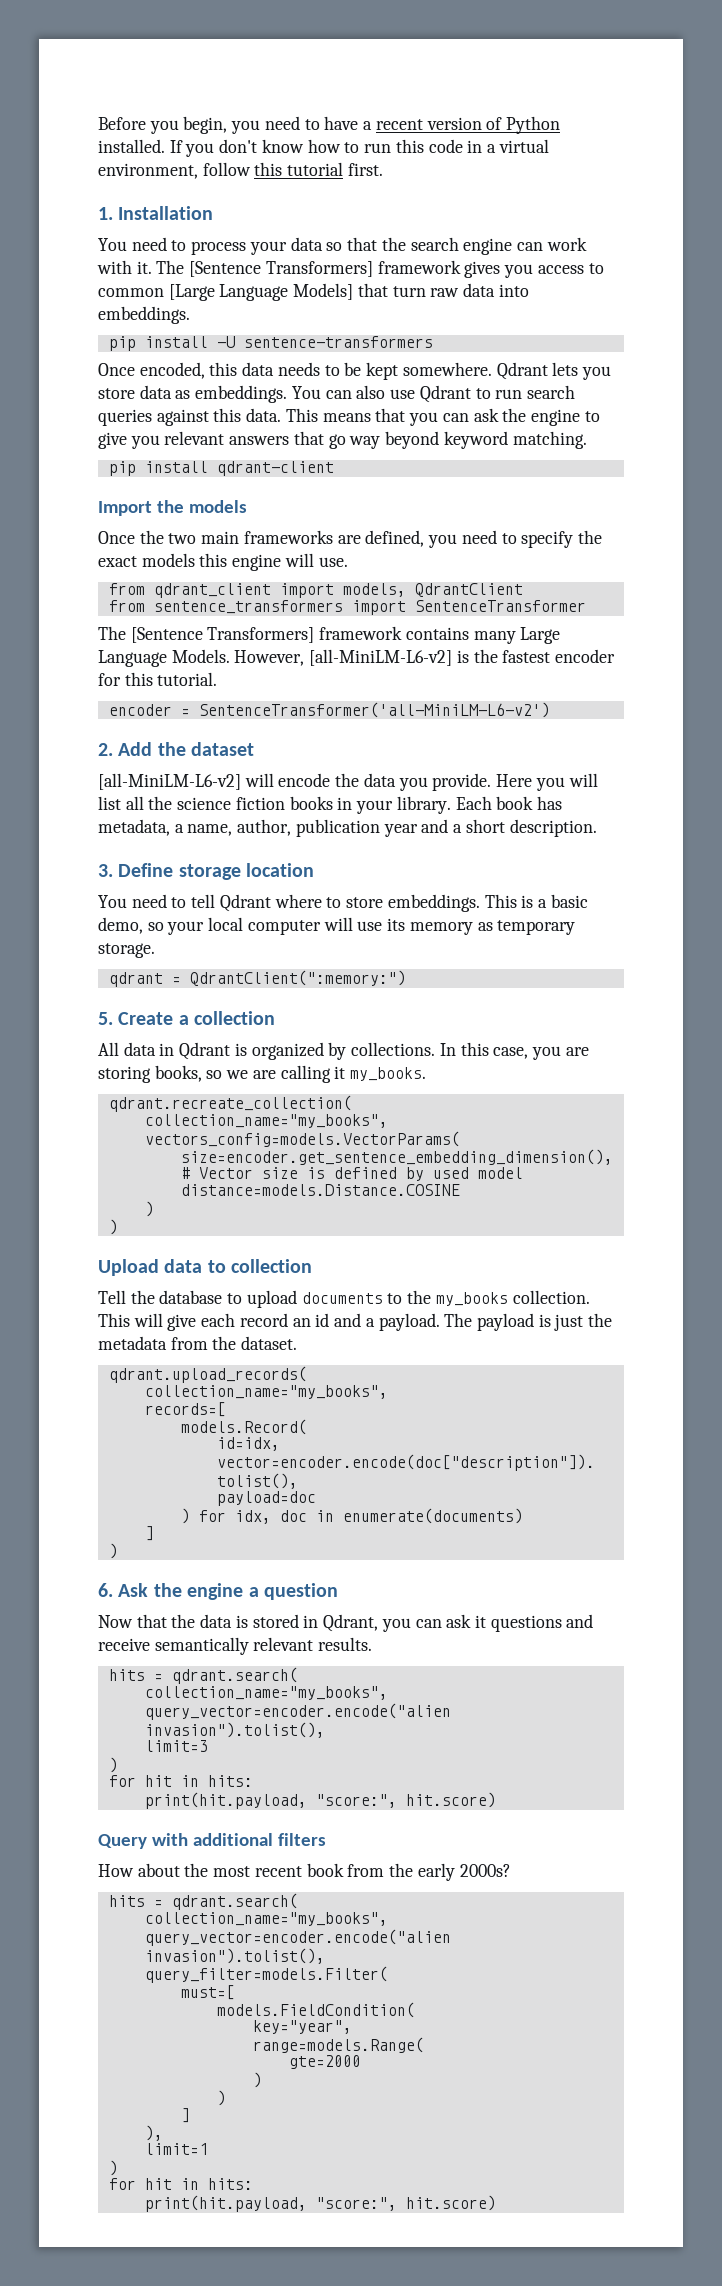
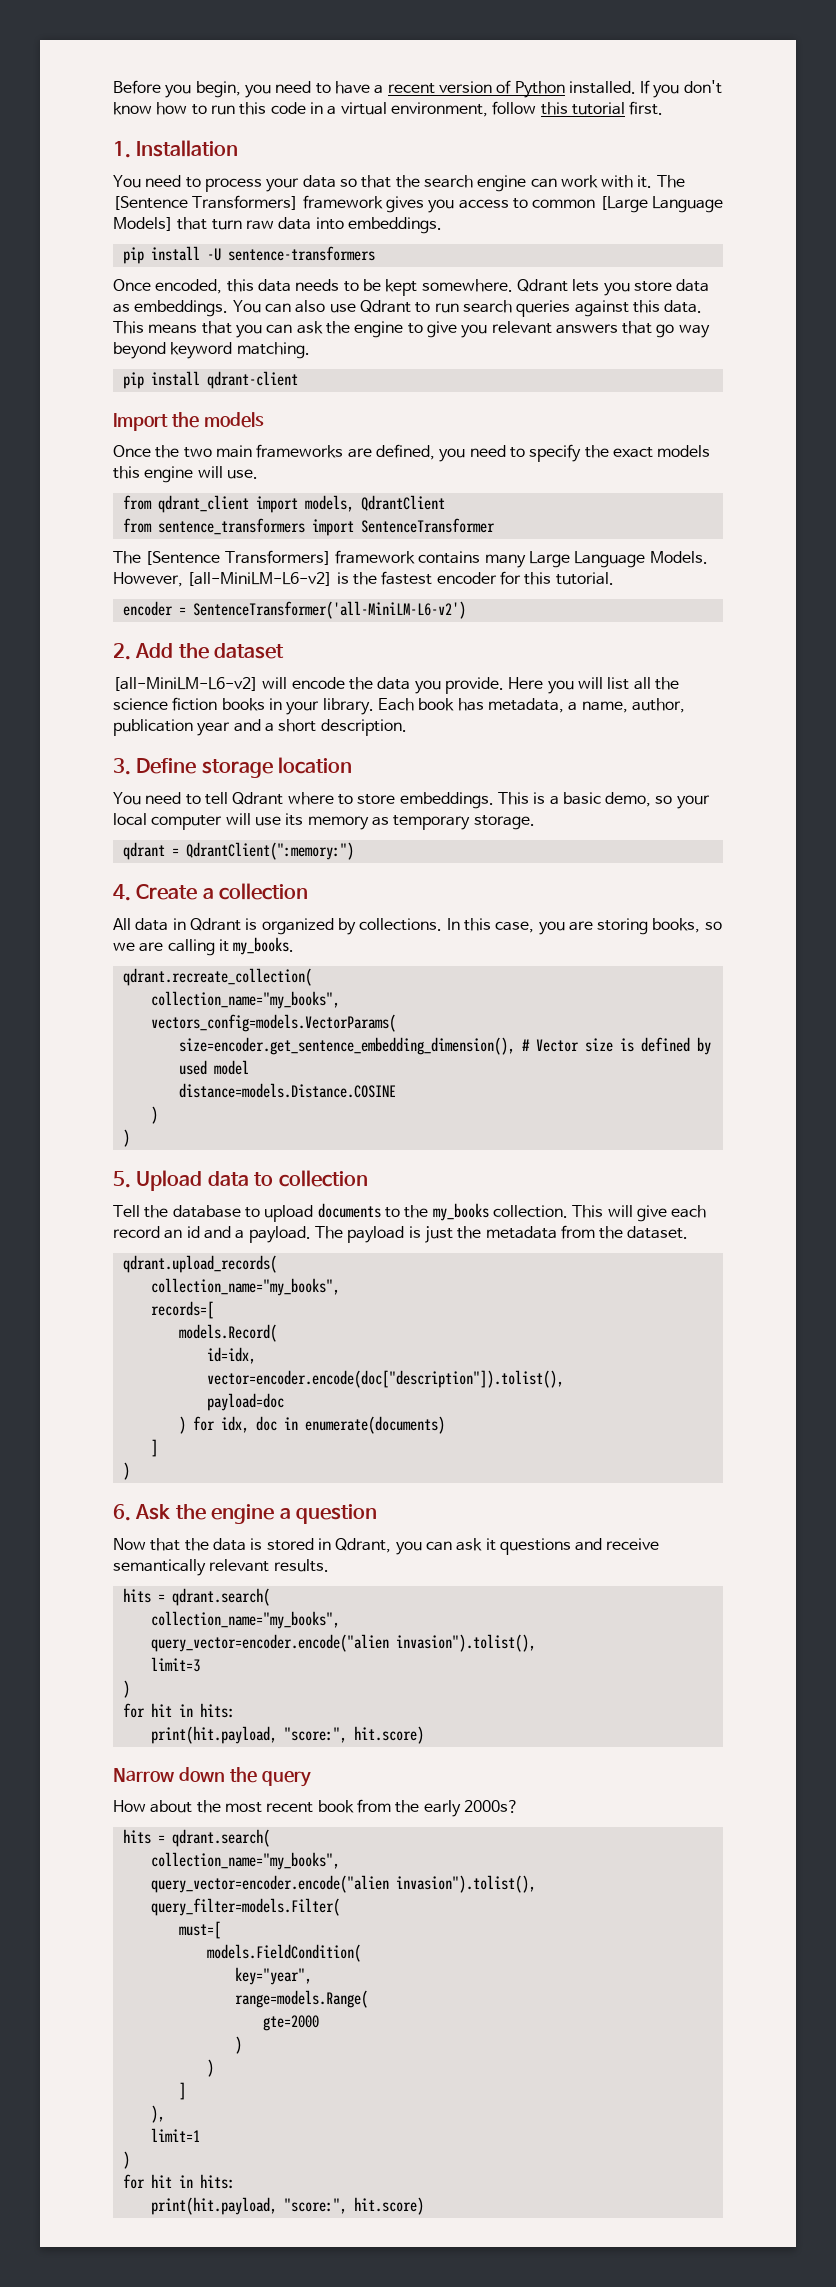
[98,1012,113,1025] 5. -> [113,884,131,901] 4.
(118, 1227) none -> [113,1171,131,1188] 5.
[98,1833,327,1849] Query with additional filters -> [113,1767,311,1787] Narrow down the query

